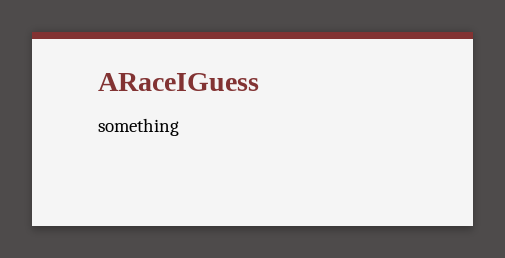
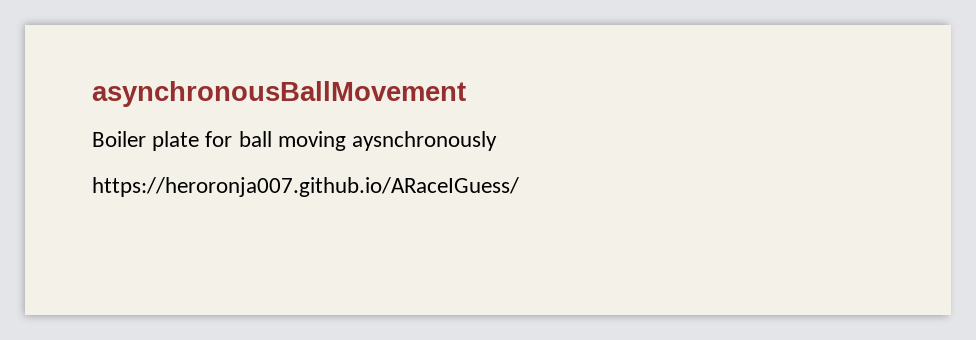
[98,73,259,91] [98,118,179,136] ARaceIGuess // something -> [92,81,466,107] [92,131,498,151] [92,177,519,197] asynchronousBallMovement // Boiler plate for ball moving aysnchronously // https://heroronja007.github.io/ARaceIGuess/

